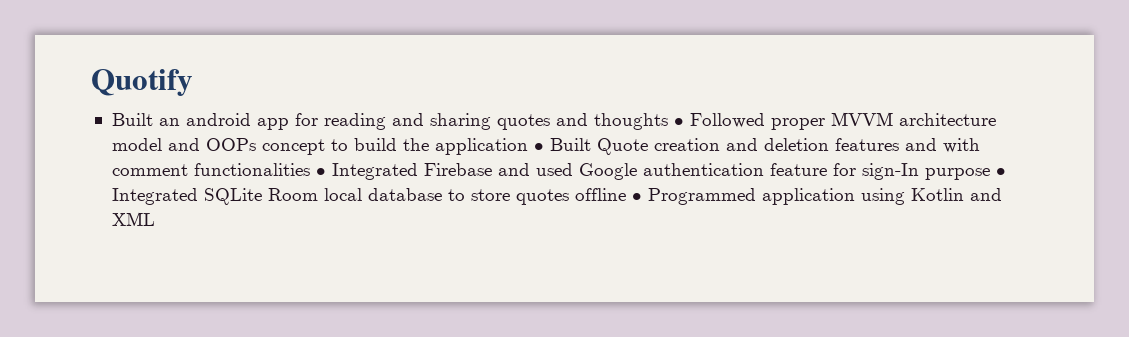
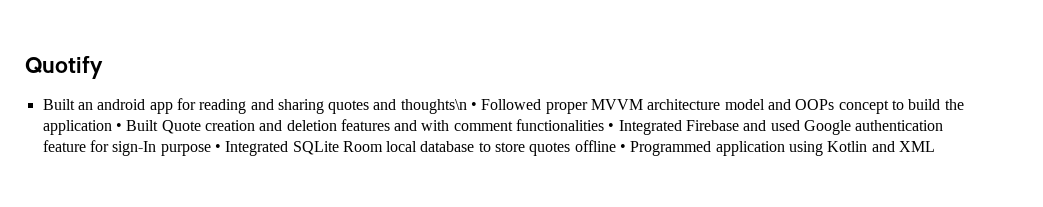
[593,113,668,130] thoughts -> [400,99,467,114] thoughts\n

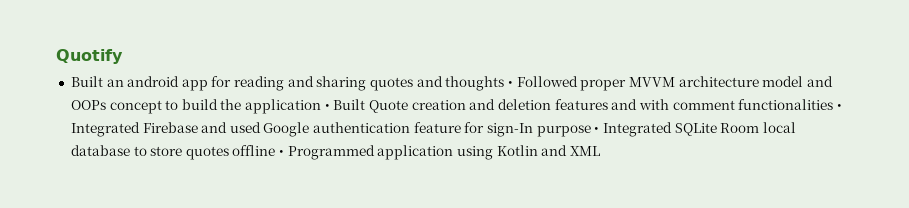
[400,99,467,114] thoughts\n -> [445,76,505,91] thoughts

